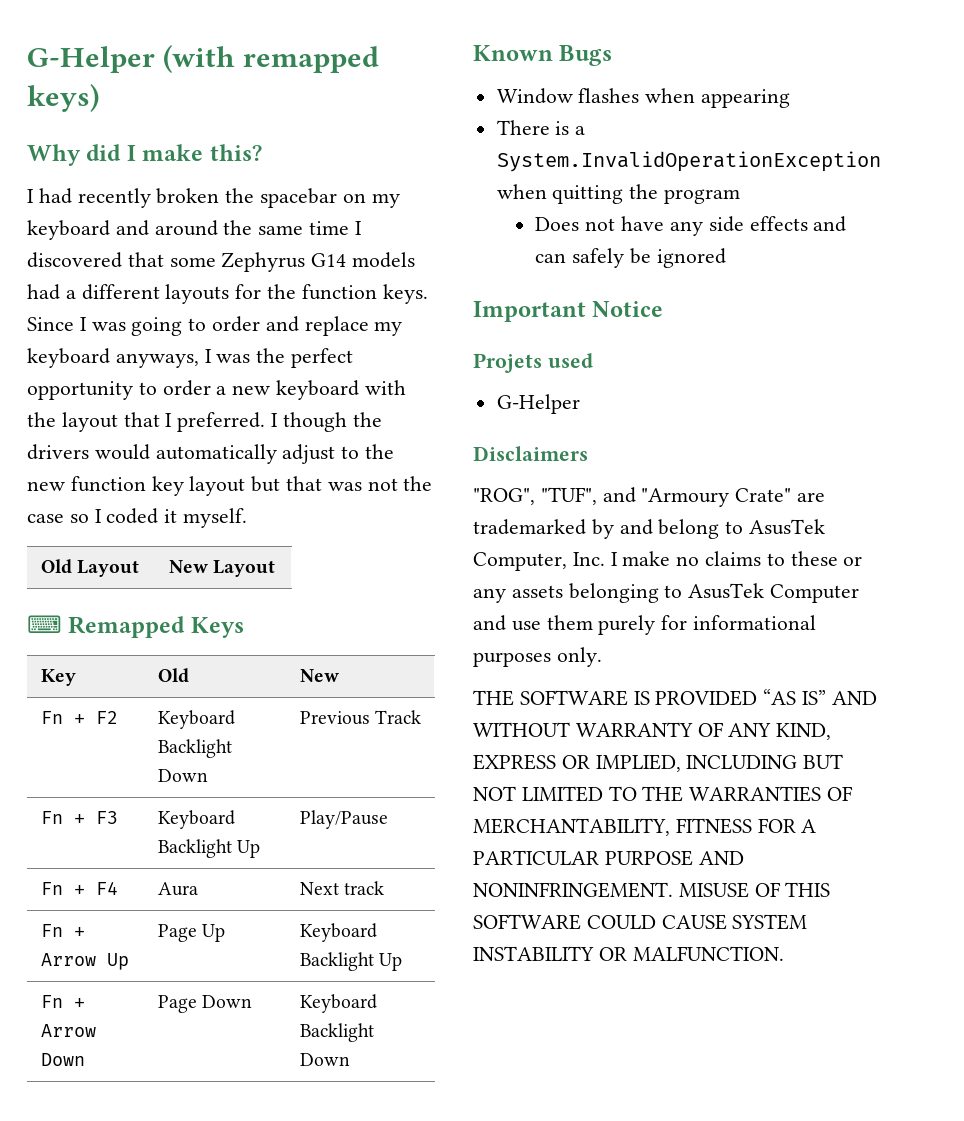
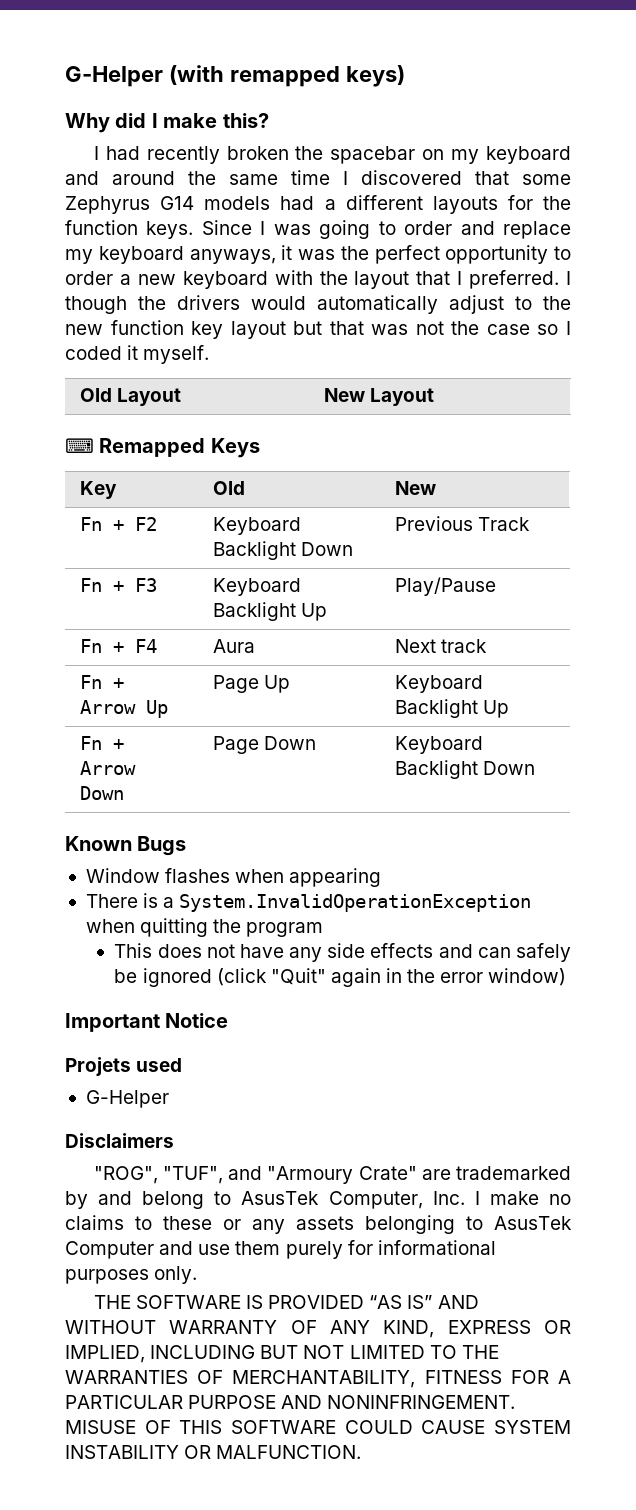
[204,349,212,363] I -> [281,245,293,260] it
[535,217,580,231] Does -> [114,943,202,958] This does
(726, 258) none -> [216,968,567,987] (click "Quit" again in the error window)

